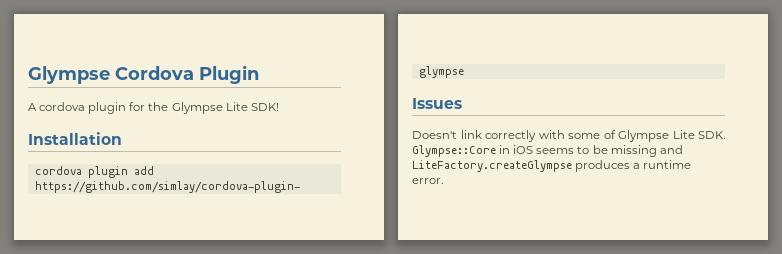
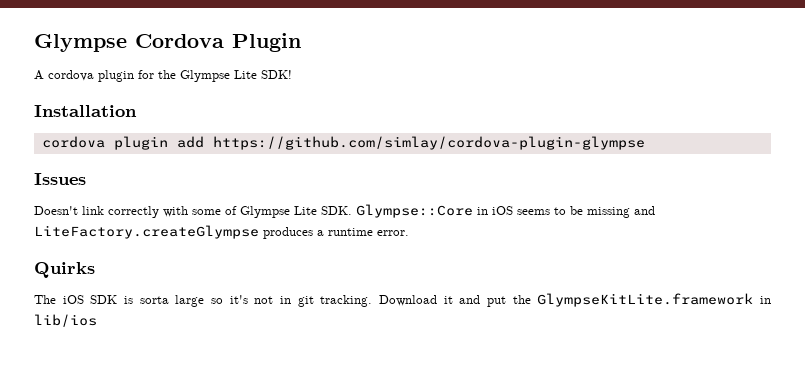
(443, 181) none -> [34,262,95,278] [34,293,772,307] [34,314,97,327] // Quirks // The iOS SDK is sorta large so it's not in git tracking. Download it and put the GlympseKitLite.framework in lib/ios

